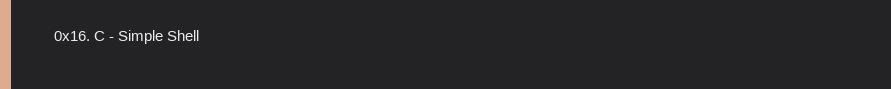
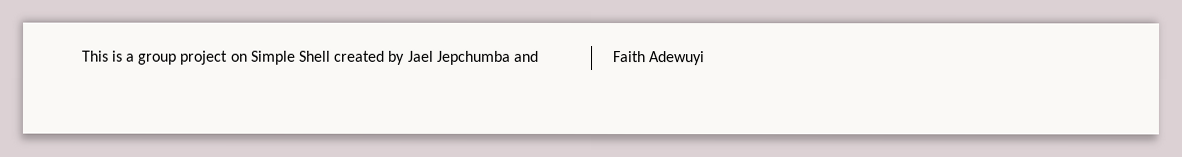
[54,30,200,44] 0x16. C - Simple Shell -> [81,50,706,66] This is a group project on Simple Shell created by Jael Jepchumba and Faith Adewuyi

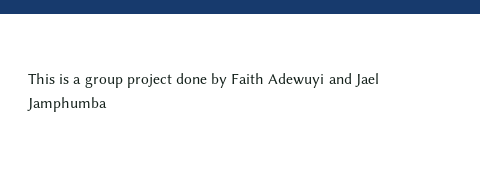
[230,50,706,66] on Simple Shell created by Jael Jepchumba and Faith Adewuyi -> [175,73,379,88] [27,97,107,112] done by Faith Adewuyi and Jael Jamphumba

